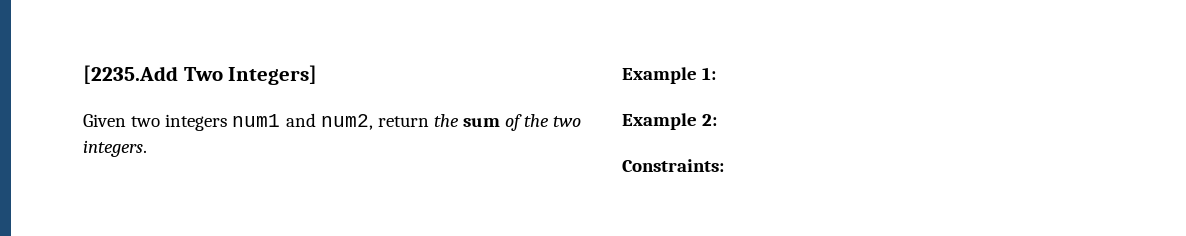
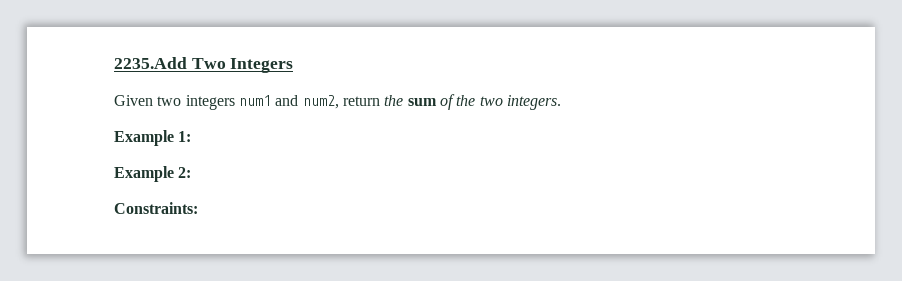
[83,65,318,85] [2235.Add Two Integers] -> [114,57,294,73] 2235.Add Two Integers

